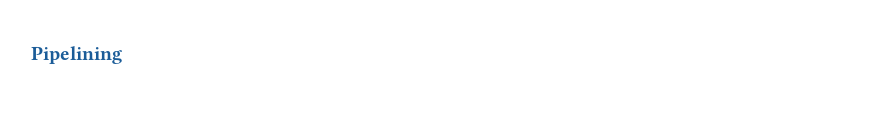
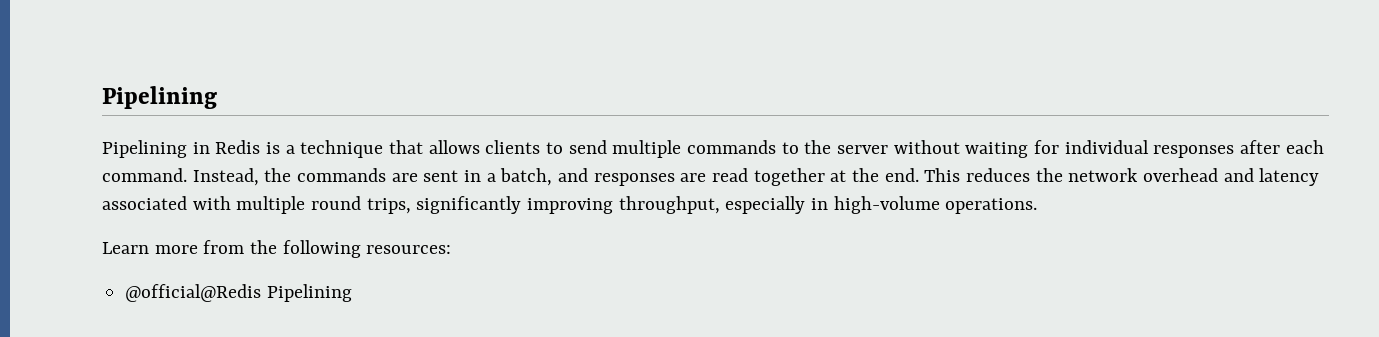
[31,46,122,64] Pipelining -> [102,86,217,109] [102,140,1324,158] [102,168,1320,186] [102,196,1038,214] [102,240,452,258] [125,284,352,302] Pipelining // Pipelining in Redis is a technique that allows clients to send multiple commands to the server without waiting for individual responses after each command. Instead, the commands are sent in a batch, and responses are read together at the end. This reduces the network overhead and latency associated with multiple round trips, significantly improving throughput, especially in high-volume operations. // Learn more from the following resources: // @official@Redis Pipelining

